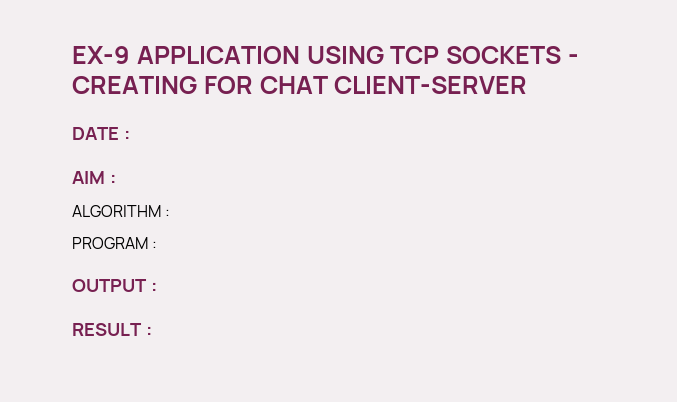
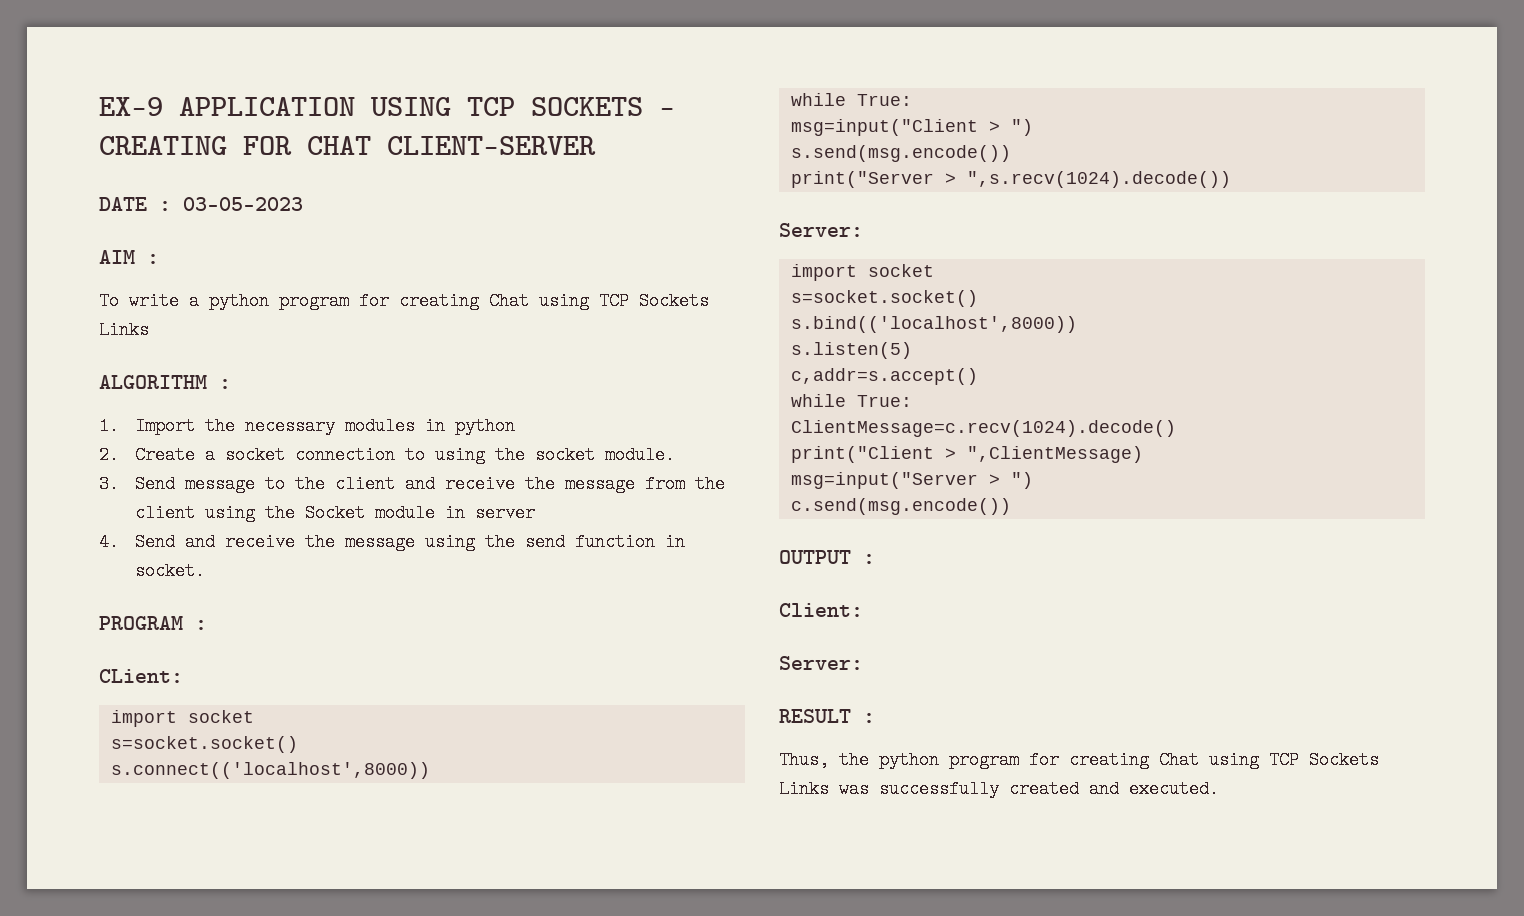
(130, 135) none -> [183,197,303,211] 03-05-2023
[72,205,171,217] [72,237,158,249] ALGORITHM : // PROGRAM : -> [99,292,709,310] [99,321,149,339] [99,375,231,389] [99,417,515,435] [99,446,675,464] [99,475,725,493] [134,504,535,522] [99,533,685,551] [134,562,205,580] [99,616,207,630] [99,669,183,683] [110,710,254,727] [110,736,298,753] [110,762,430,779] [790,93,912,106] [790,119,1033,136] [790,145,1011,162] [790,171,1231,188] [779,223,863,237] [790,264,934,281] [790,290,978,307] [790,316,1077,333] [790,342,912,359] [790,368,978,385] [790,394,912,407] [790,420,1176,437] [790,446,1143,463] [790,472,1033,489] [790,498,1011,515] To write a python program for creating Chat using TCP Sockets Links // ALGORITHM : // 1. Import the necessary modules in python // 2. Create a socket connection to using the socket module. // 3. Send message to the client and receive the message from the client using the Socket module in server // 4. Send and receive the message using the send function in socket. // PROGRAM : // CLient: // import socket // s=socket.socket() // s.connect(('localhost',8000)) // while True: // msg=input("Client > ") // s.send(msg.encode()) // print("Server > ",s.recv(1024).decode()) // Server: // import socket // s=socket.socket() // s.bind(('localhost',8000)) // s.listen(5) // c,addr=s.accept() // while True: // ClientMessage=c.recv(1024).decode() // print("Client > ",ClientMessage) // msg=input("Server > ") // c.send(msg.encode())
(157, 287) none -> [779,603,863,617] [779,656,863,670] // Client: // Server:
(152, 331) none -> [779,751,1379,769] [779,780,1219,798] // Thus, the python program for creating Chat using TCP Sockets Links was successfully created and executed.

